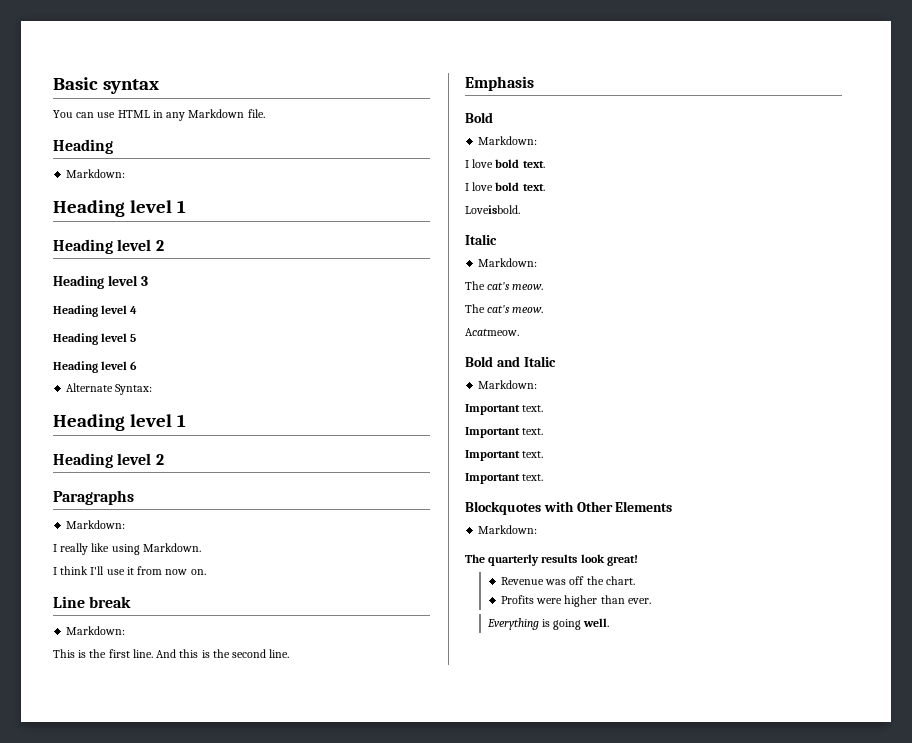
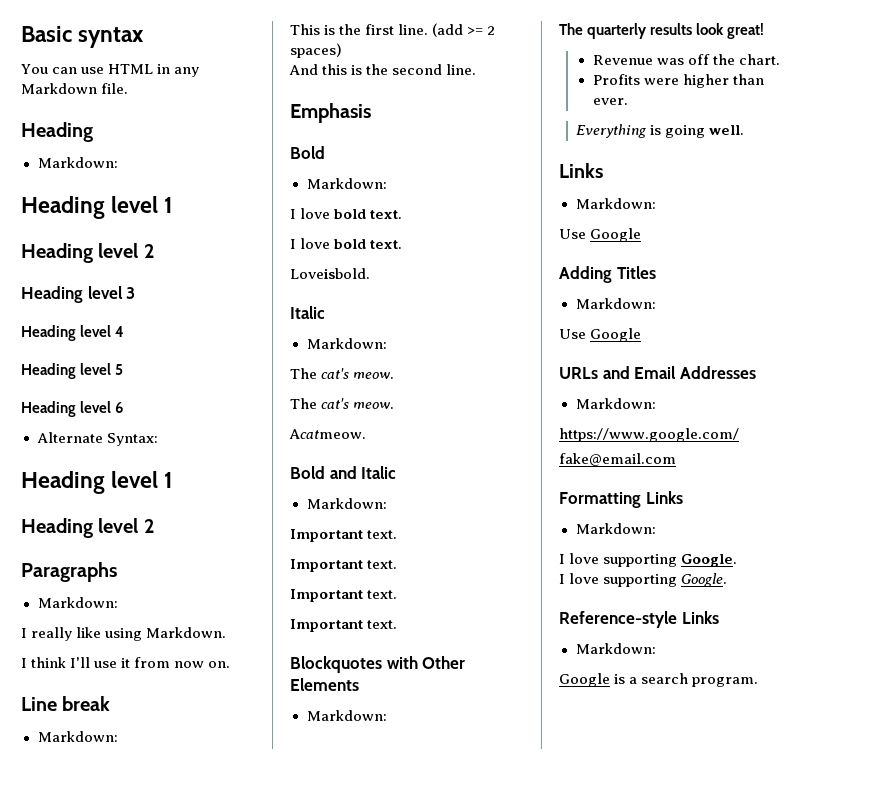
(153, 653) none -> [432,23,496,37] [290,43,342,58] (add >= 2 spaces) //
(610, 622) none -> [559,163,603,178] [575,198,656,209] [559,228,642,242] [559,266,656,283] [575,298,656,309] [559,328,642,342] [559,366,756,379] [575,398,656,409] [559,428,739,442] [559,453,676,466] [559,491,683,508] [575,523,656,534] [559,553,738,567] [559,573,728,587] [559,611,719,628] [575,643,656,654] [559,673,759,687] // Links // Markdown: // Use Google // Adding Titles // Markdown: // Use Google // URLs and Email Addresses // Markdown: // https://www.google.com/ // fake@email.com // Formatting Links // Markdown: // I love supporting Google. // I love supporting Google. // Reference-style Links // Markdown: // Google is a search program.

